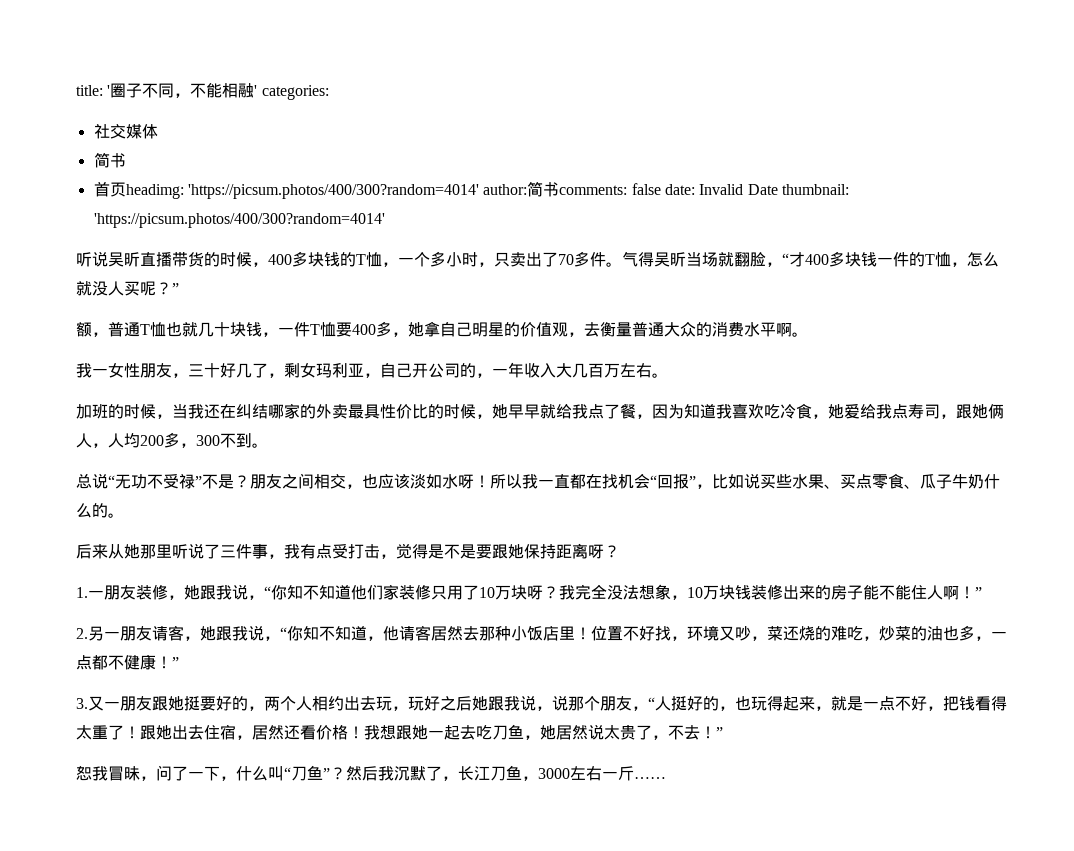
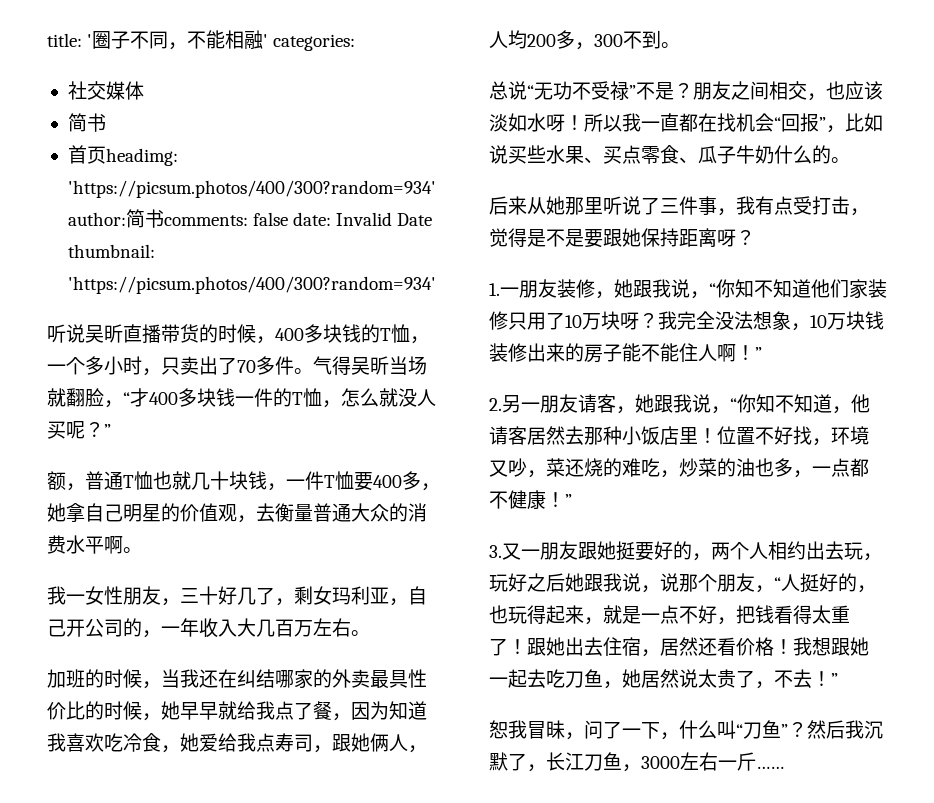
[187,184,479,199] 'https://picsum.photos/400/300?random=4014' -> [67,180,436,198] 'https://picsum.photos/400/300?random=934'
[93,213,385,228] 'https://picsum.photos/400/300?random=4014' -> [67,276,436,294] 'https://picsum.photos/400/300?random=934'

